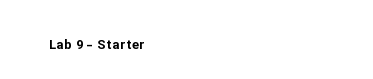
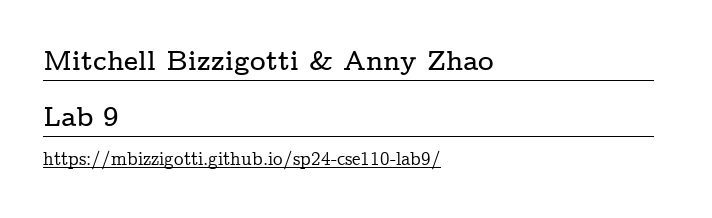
(49, 44) none -> [43,51,494,75] Mitchell Bizzigotti & Anny Zhao //
[86,40,145,49] - Starter -> [43,150,441,170] // https://mbizzigotti.github.io/sp24-cse110-lab9/

